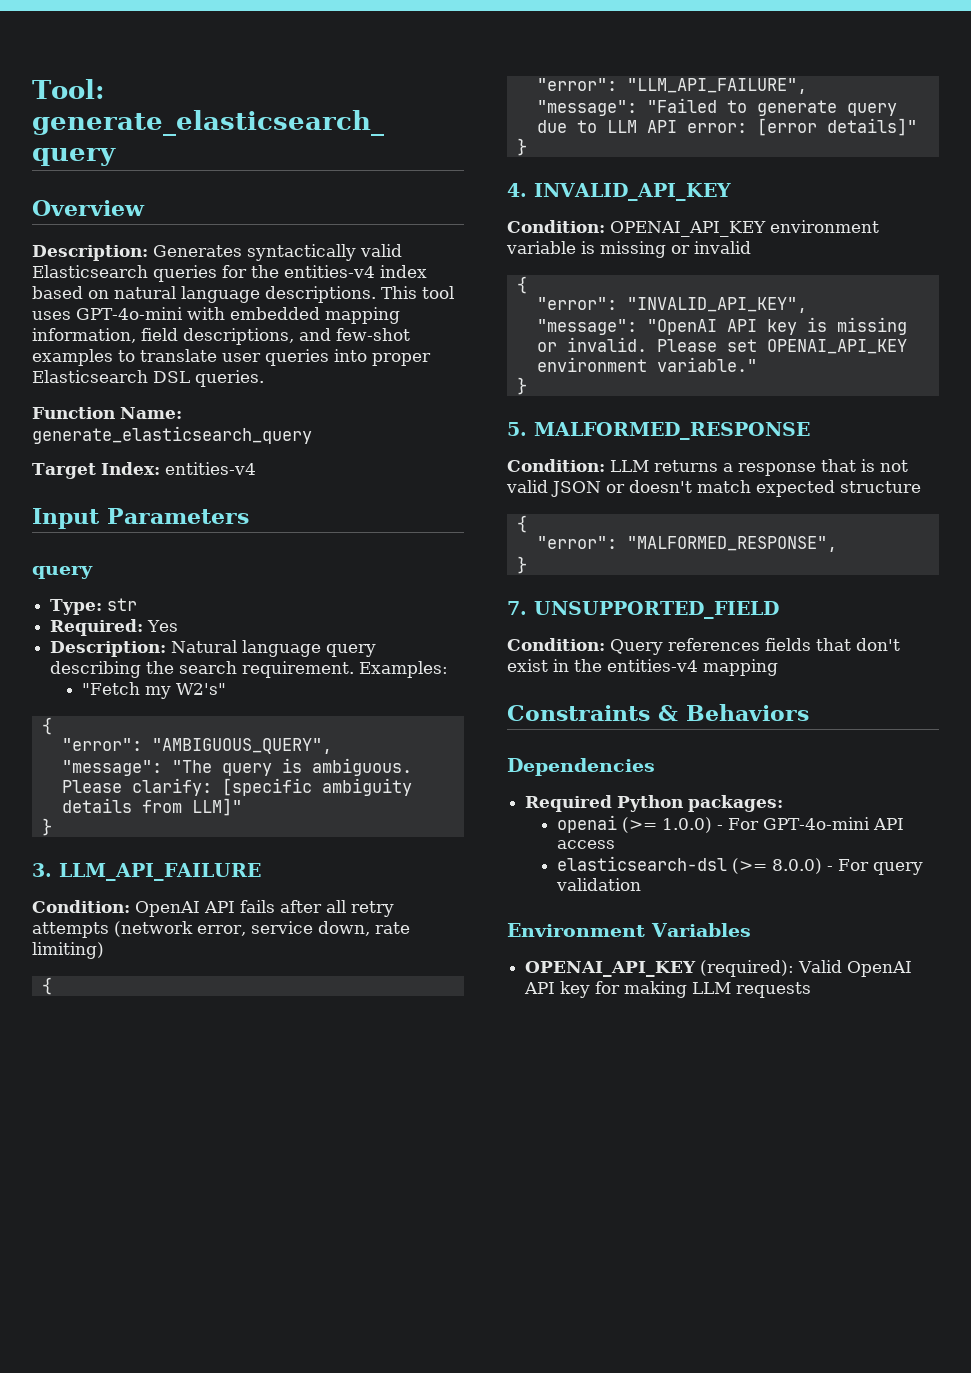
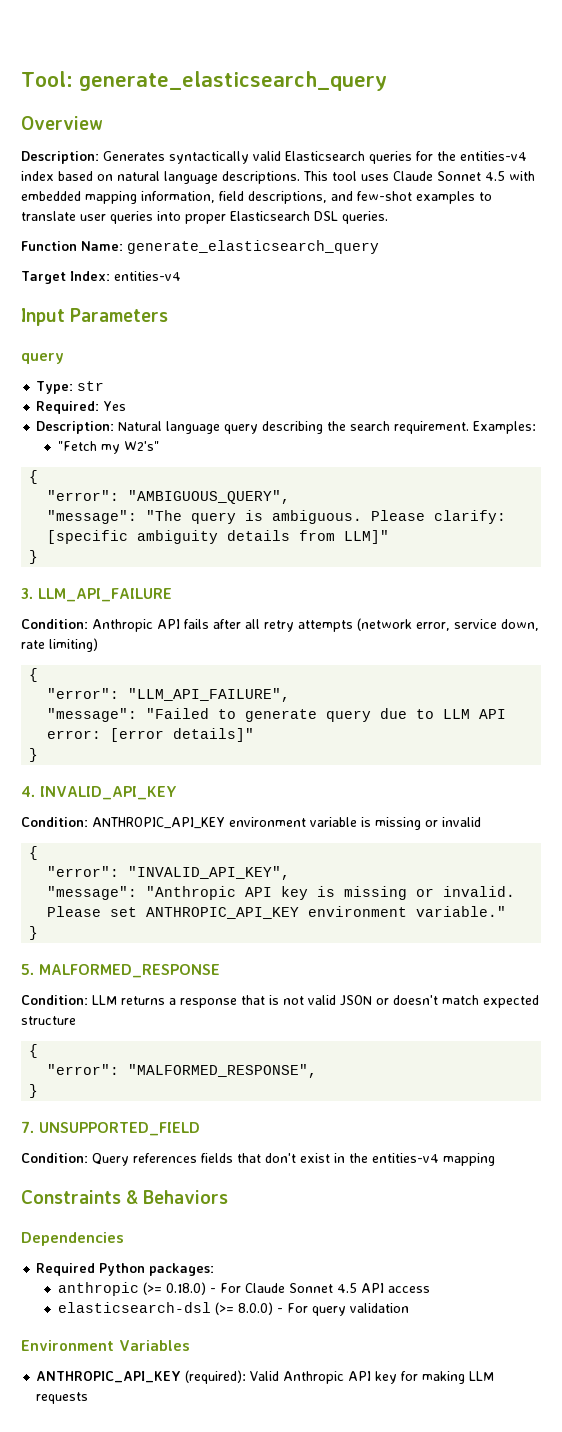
[76,307,183,320] GPT-4o-mini -> [393,171,505,181] Claude Sonnet 4.5
[135,901,200,917] OpenAI -> [92,619,153,632] Anthropic
[610,221,766,237] OPENAI_API_KEY -> [92,817,225,829] ANTHROPIC_API_KEY
[646,319,717,335] "OpenAI -> [146,886,237,900] "Anthropic
[766,339,907,354] OPENAI_API_KEY -> [146,907,300,919] ANTHROPIC_API_KEY
[556,815,870,833] openai (>= 1.0.0) - For GPT-4o-mini -> [57,1282,357,1296] anthropic (>= 0.18.0) - For Claude Sonnet 4.5
[525,961,697,977] OPENAI_API_KEY -> [36,1371,182,1383] ANTHROPIC_API_KEY
[847,961,913,977] OpenAI -> [283,1371,345,1384] Anthropic

